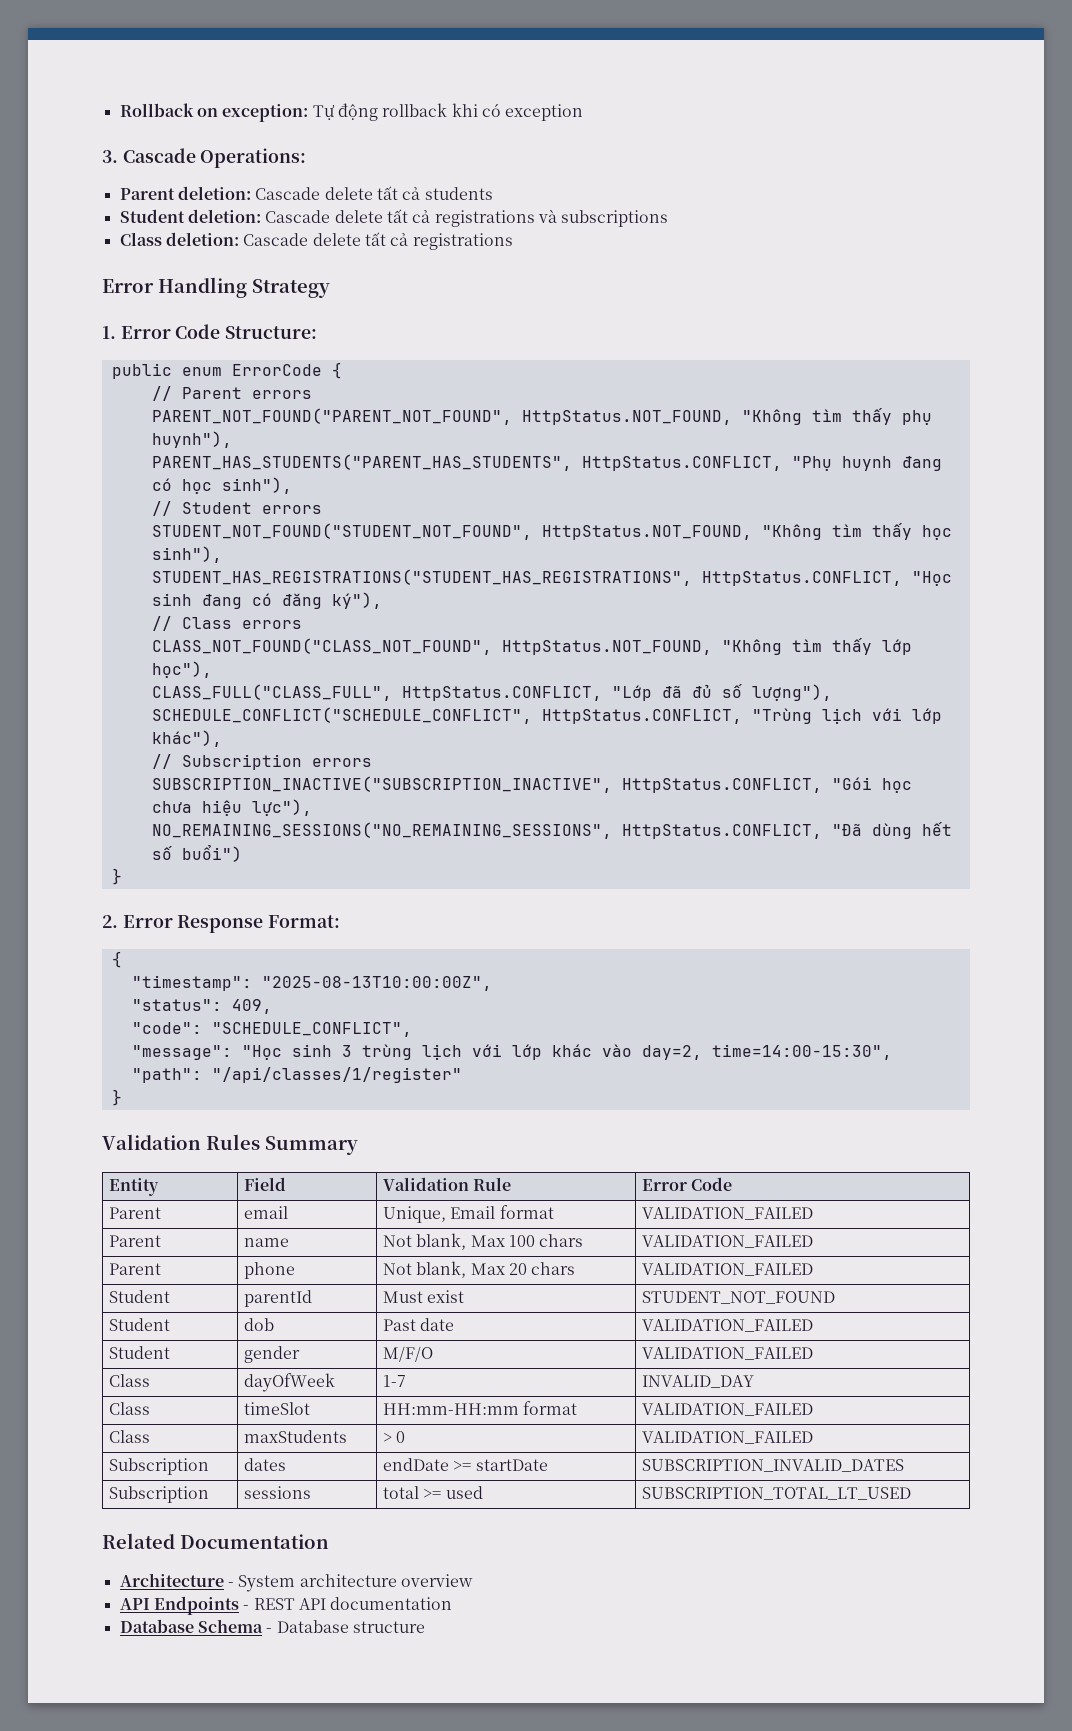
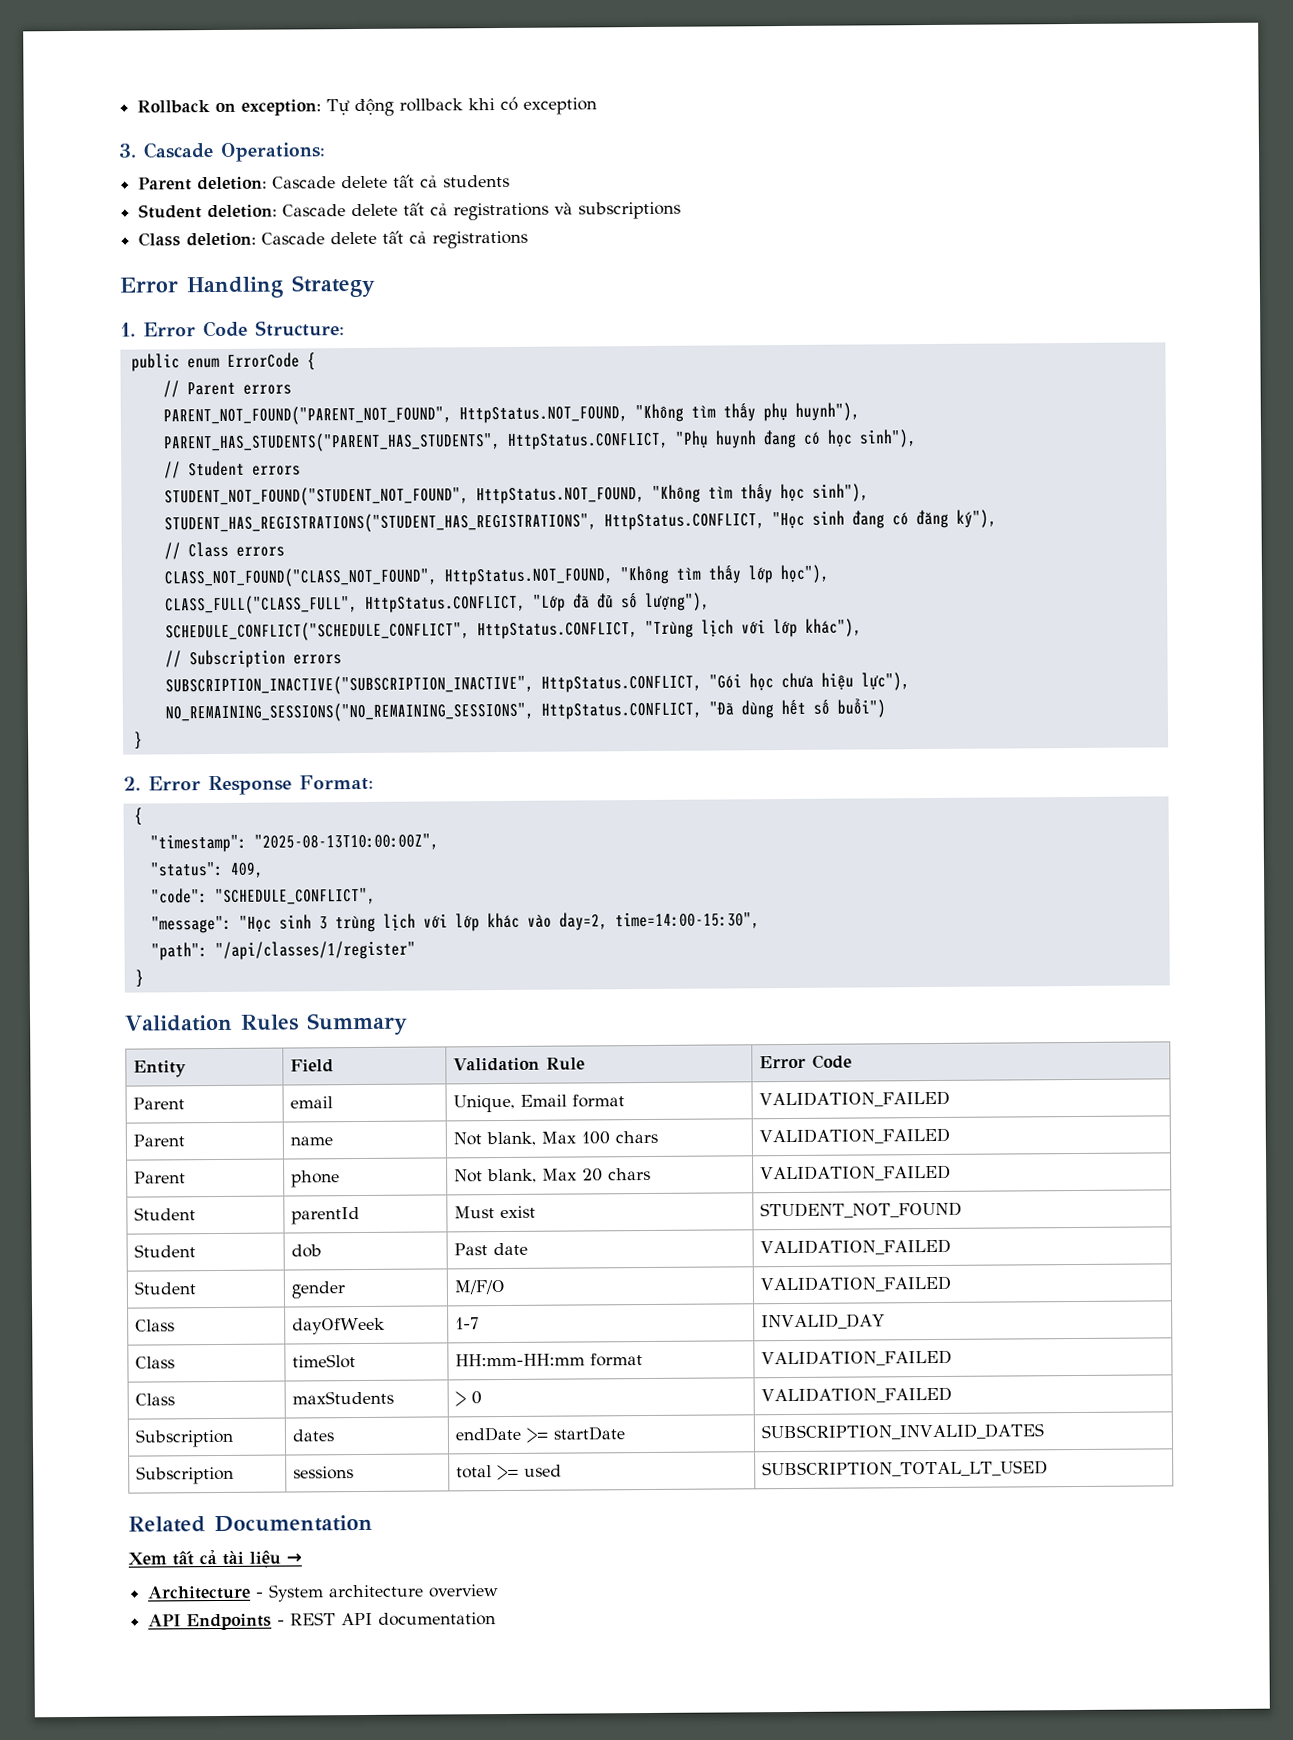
(329, 1541) none -> [128,1550,302,1568] // Xem tất cả tài liệu →
[119,1619,425,1633] // Database Schema - Database structure -> (497, 1619) none

